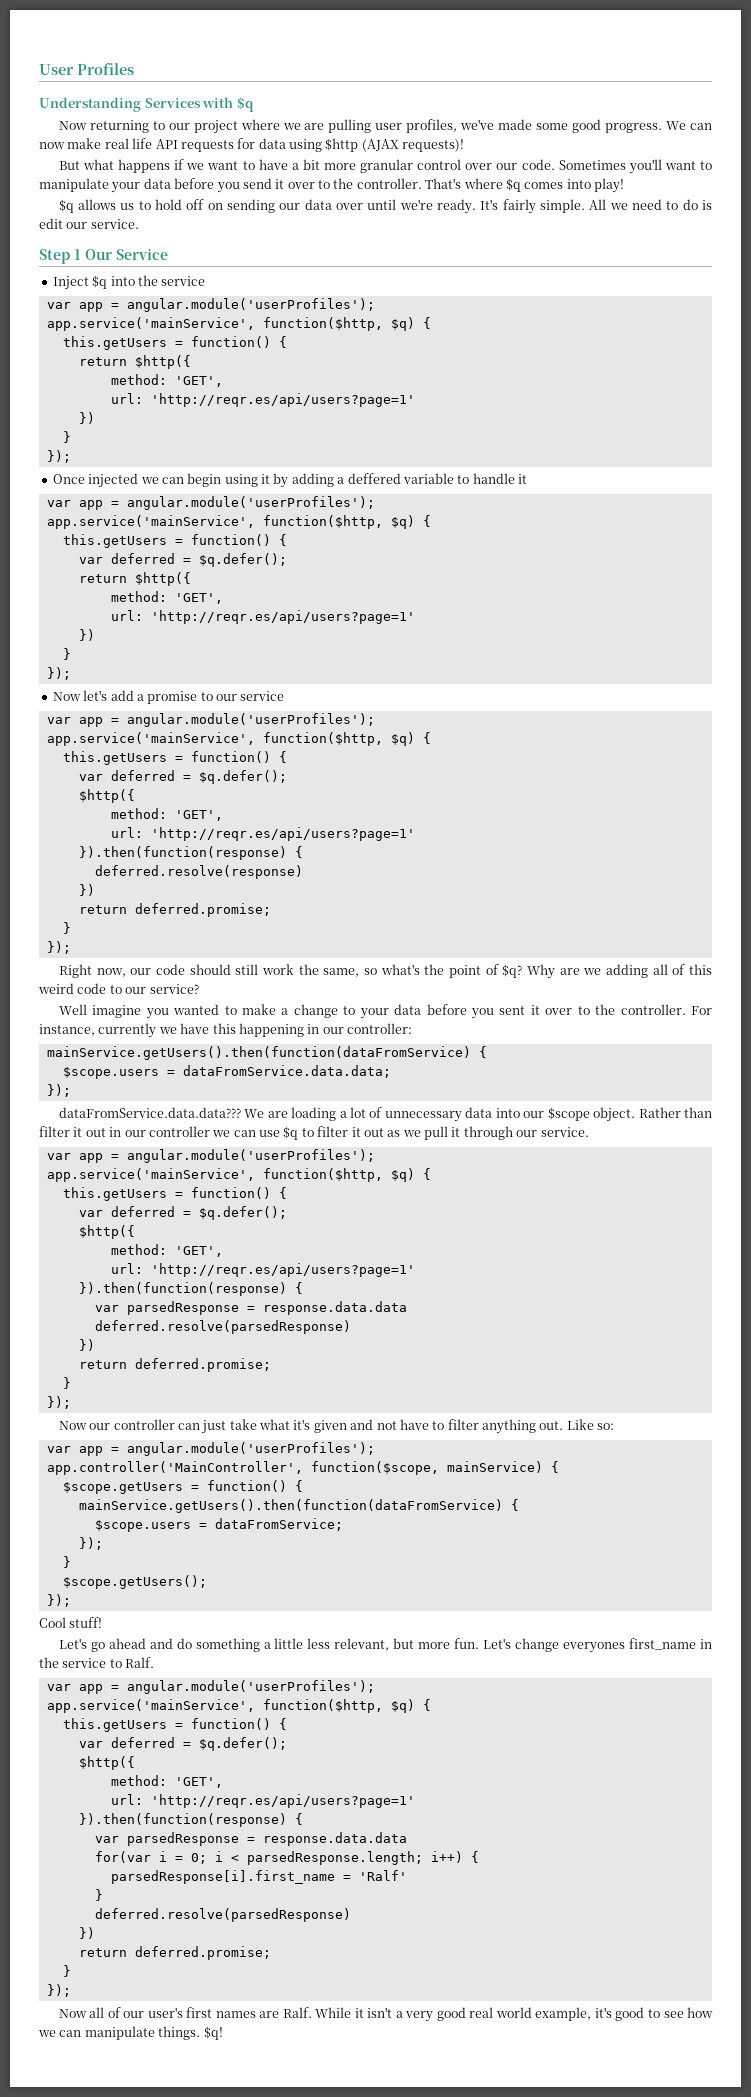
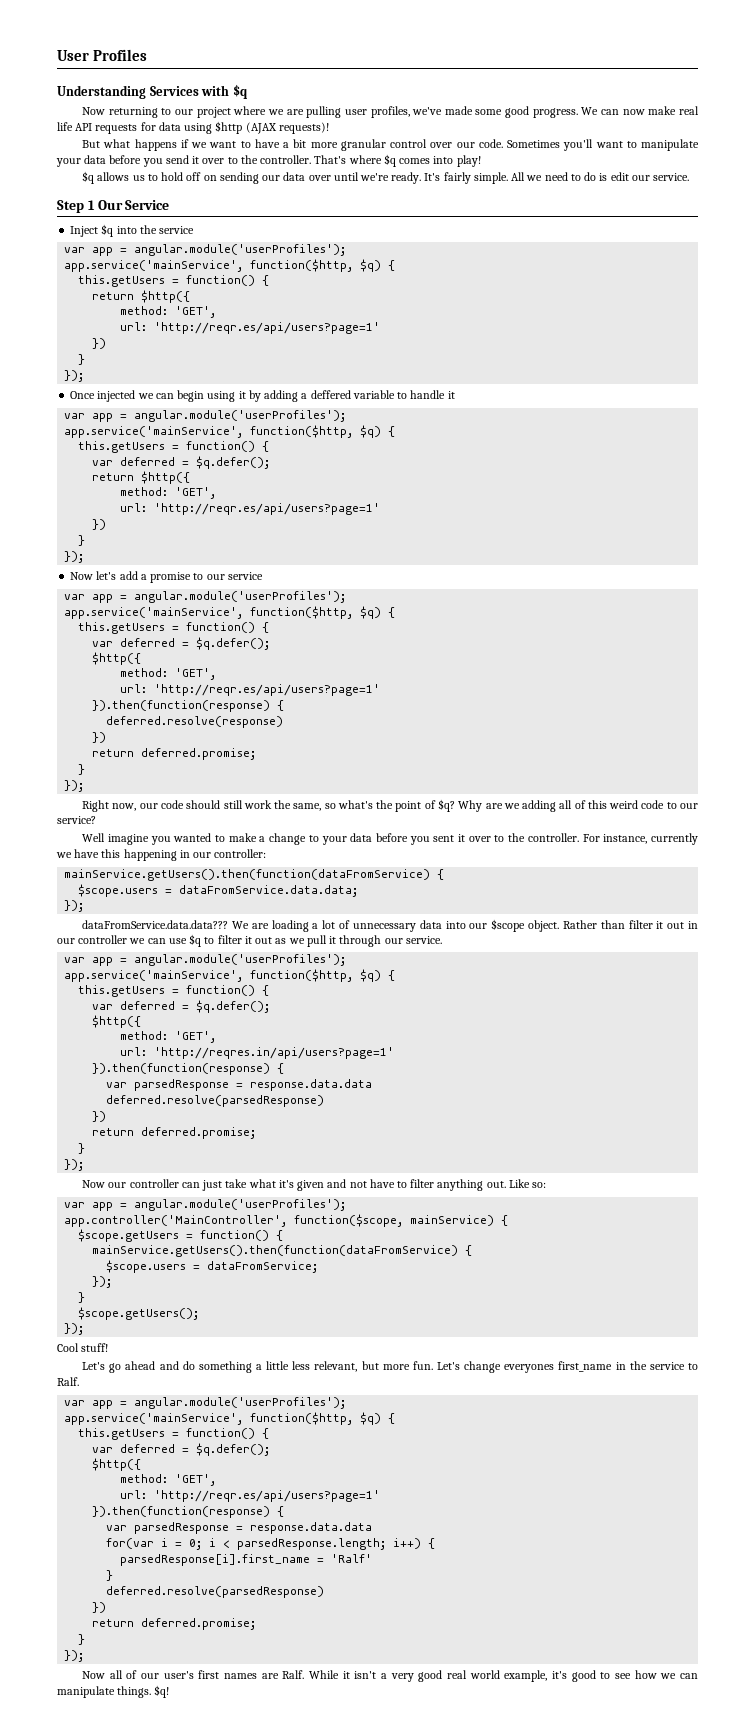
[150,1263,415,1277] 'http://reqr.es/api/users?page=1' -> [154,1047,395,1059] 'http://reqres.in/api/users?page=1'

